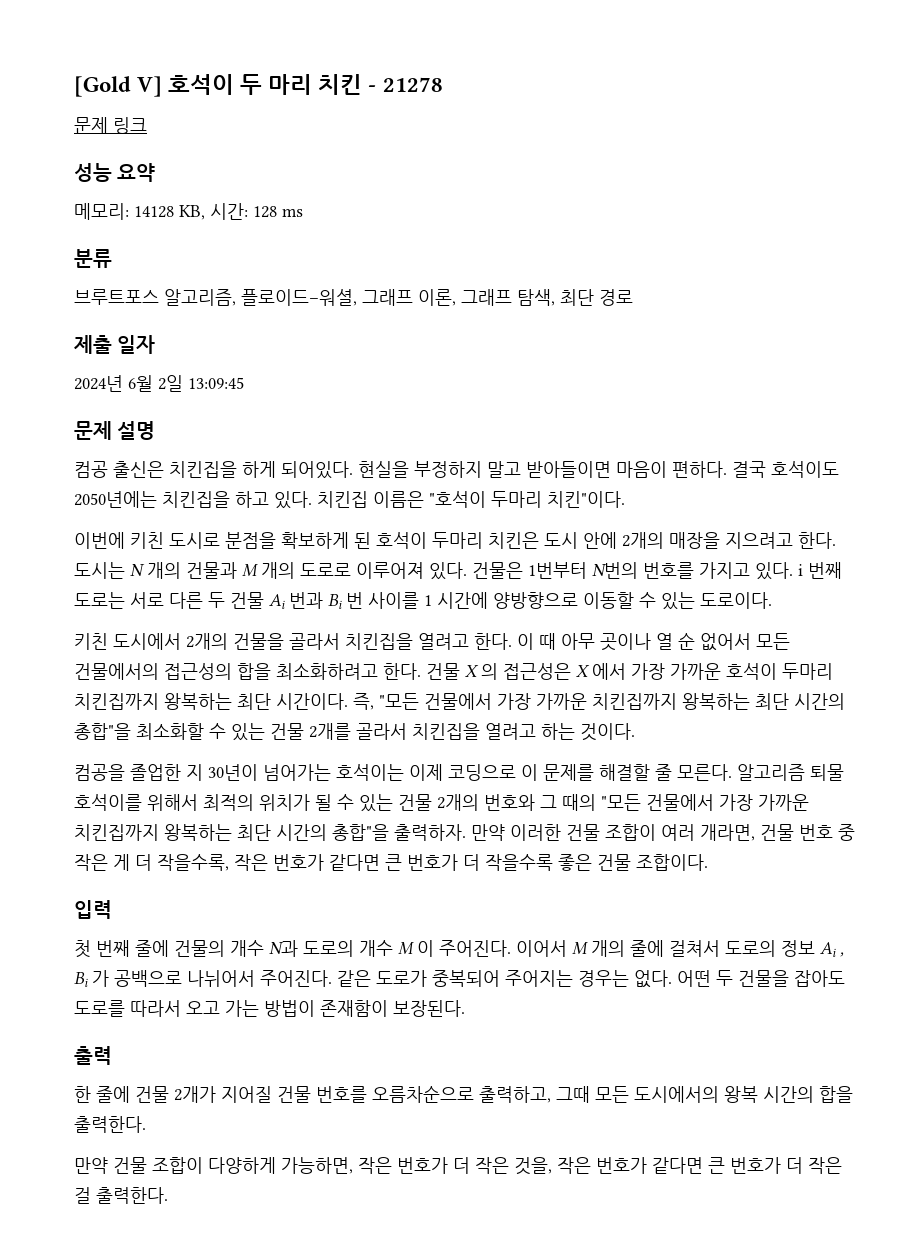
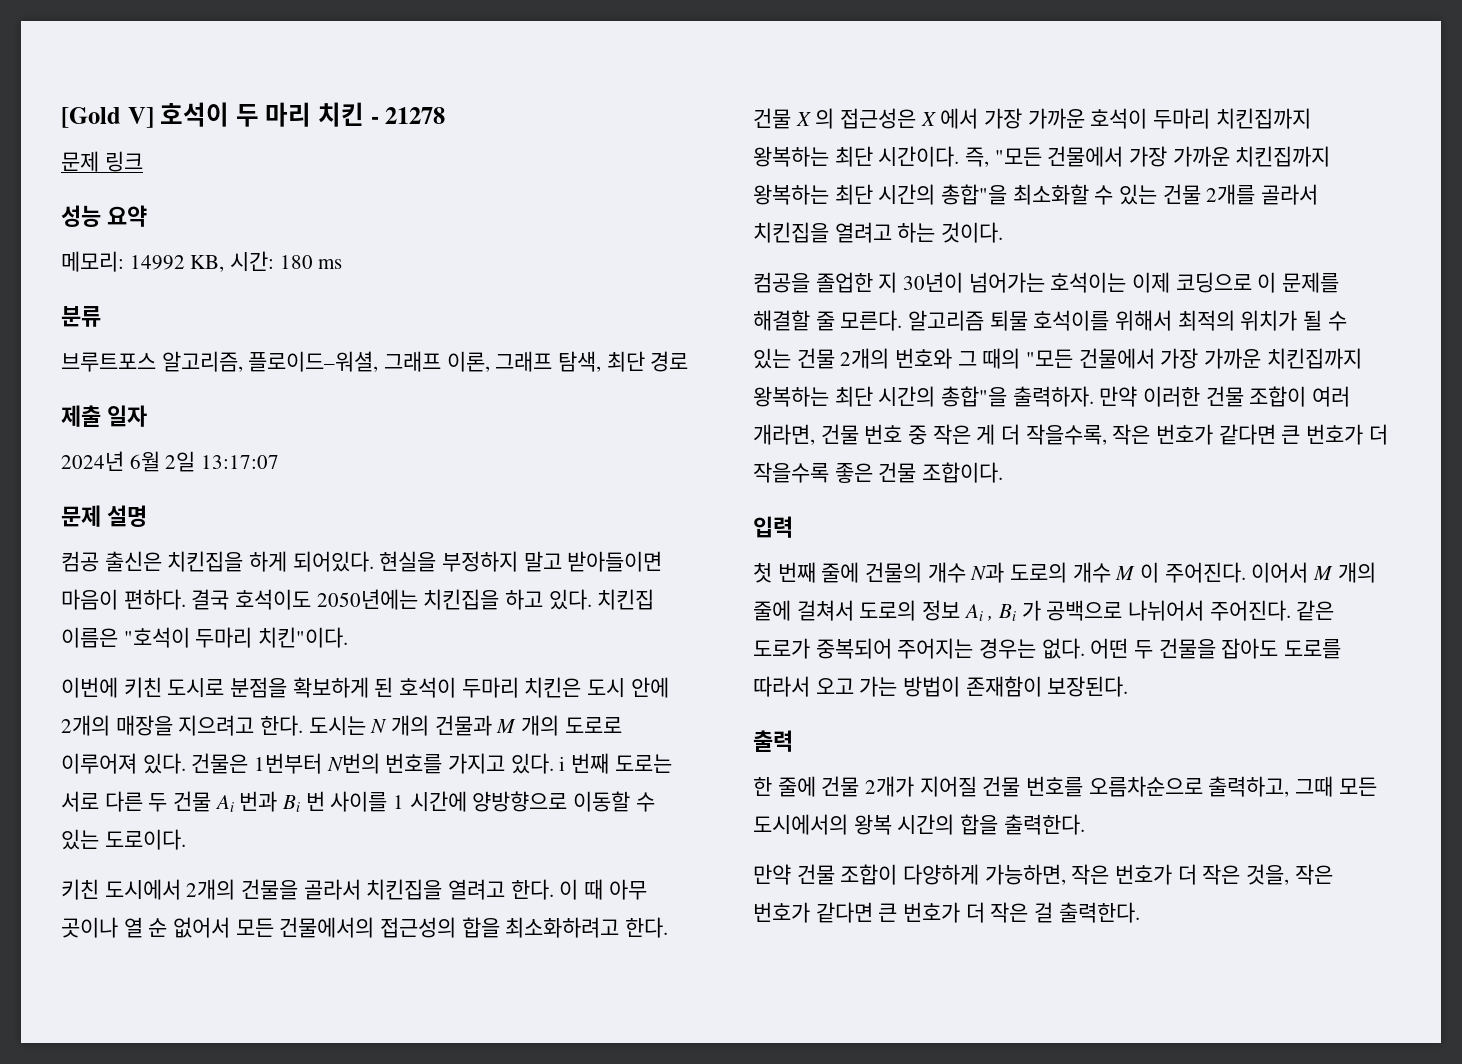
[134,206,174,218] 14128 -> [129,255,185,270] 14992
[253,206,277,218] 128 -> [279,255,313,269] 180
[188,377,244,389] 13:09:45 -> [201,455,280,469] 13:17:07

